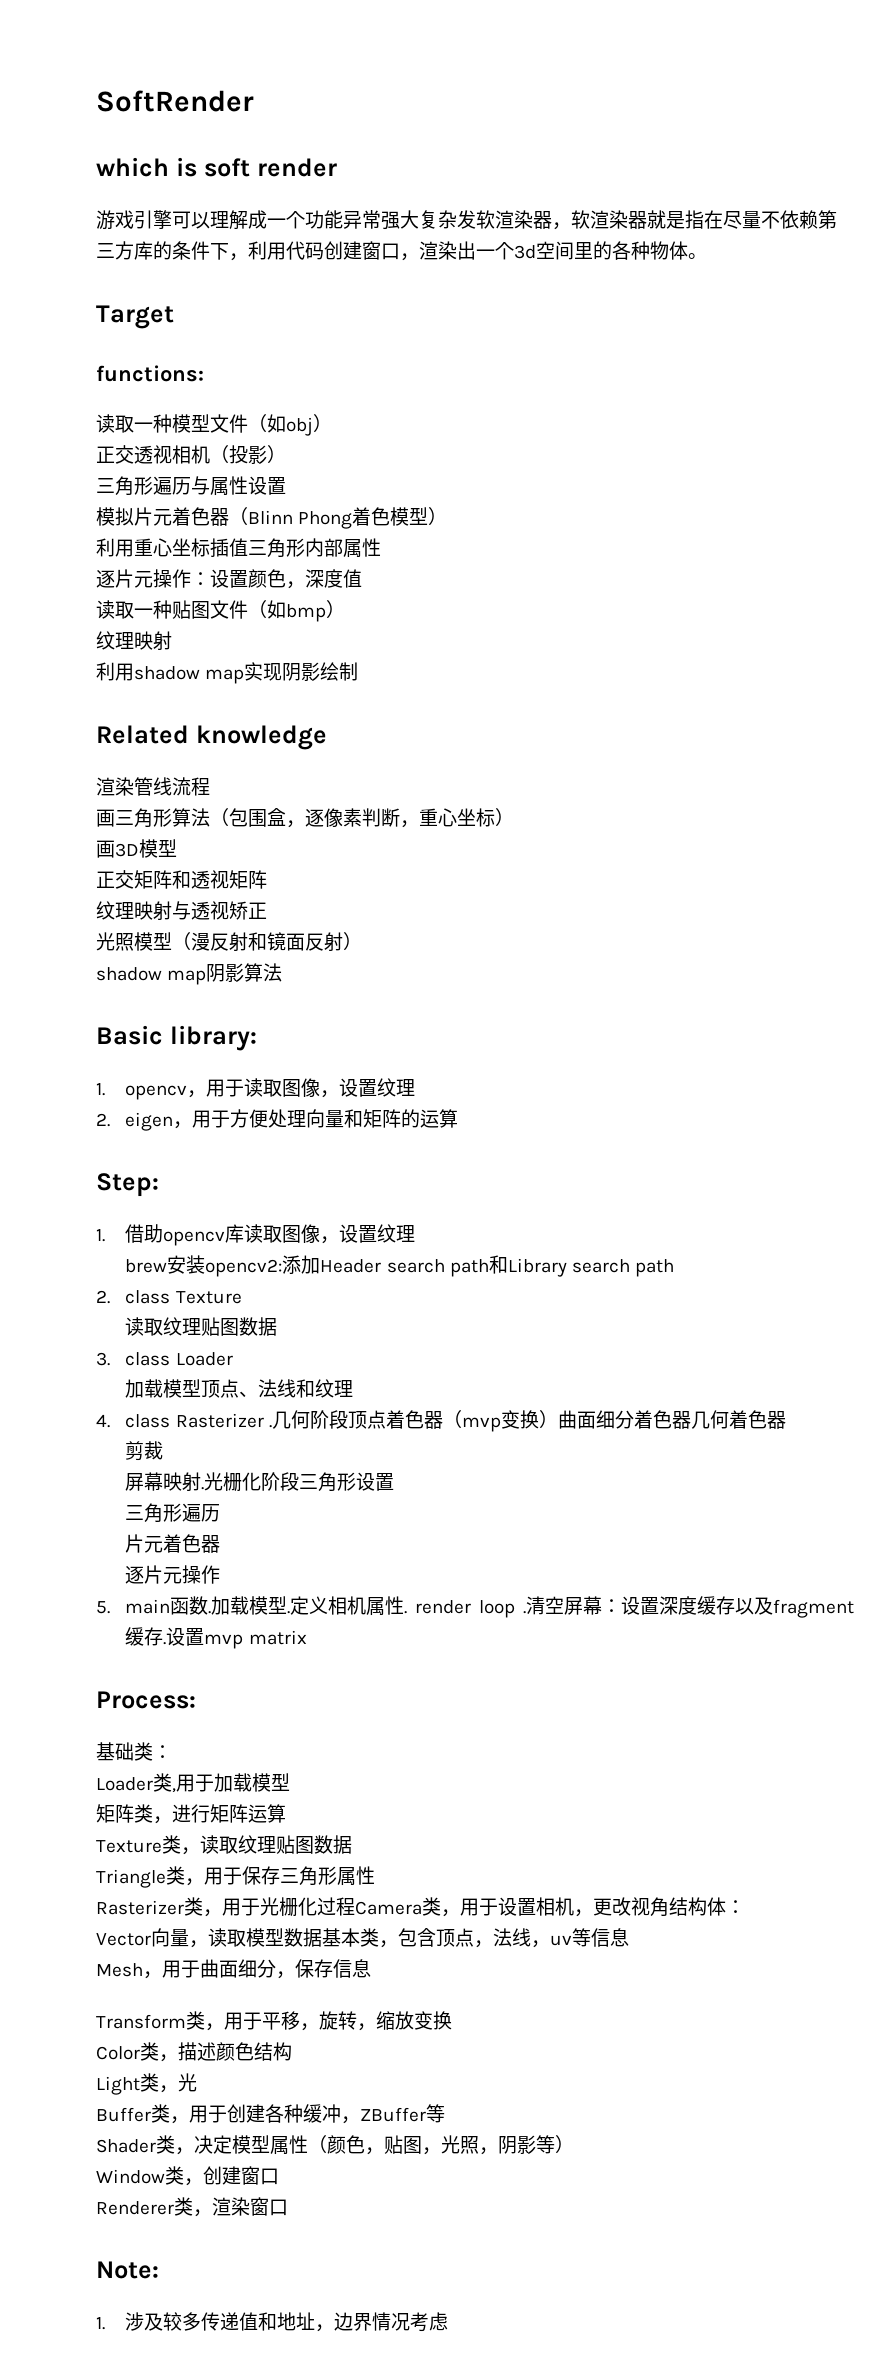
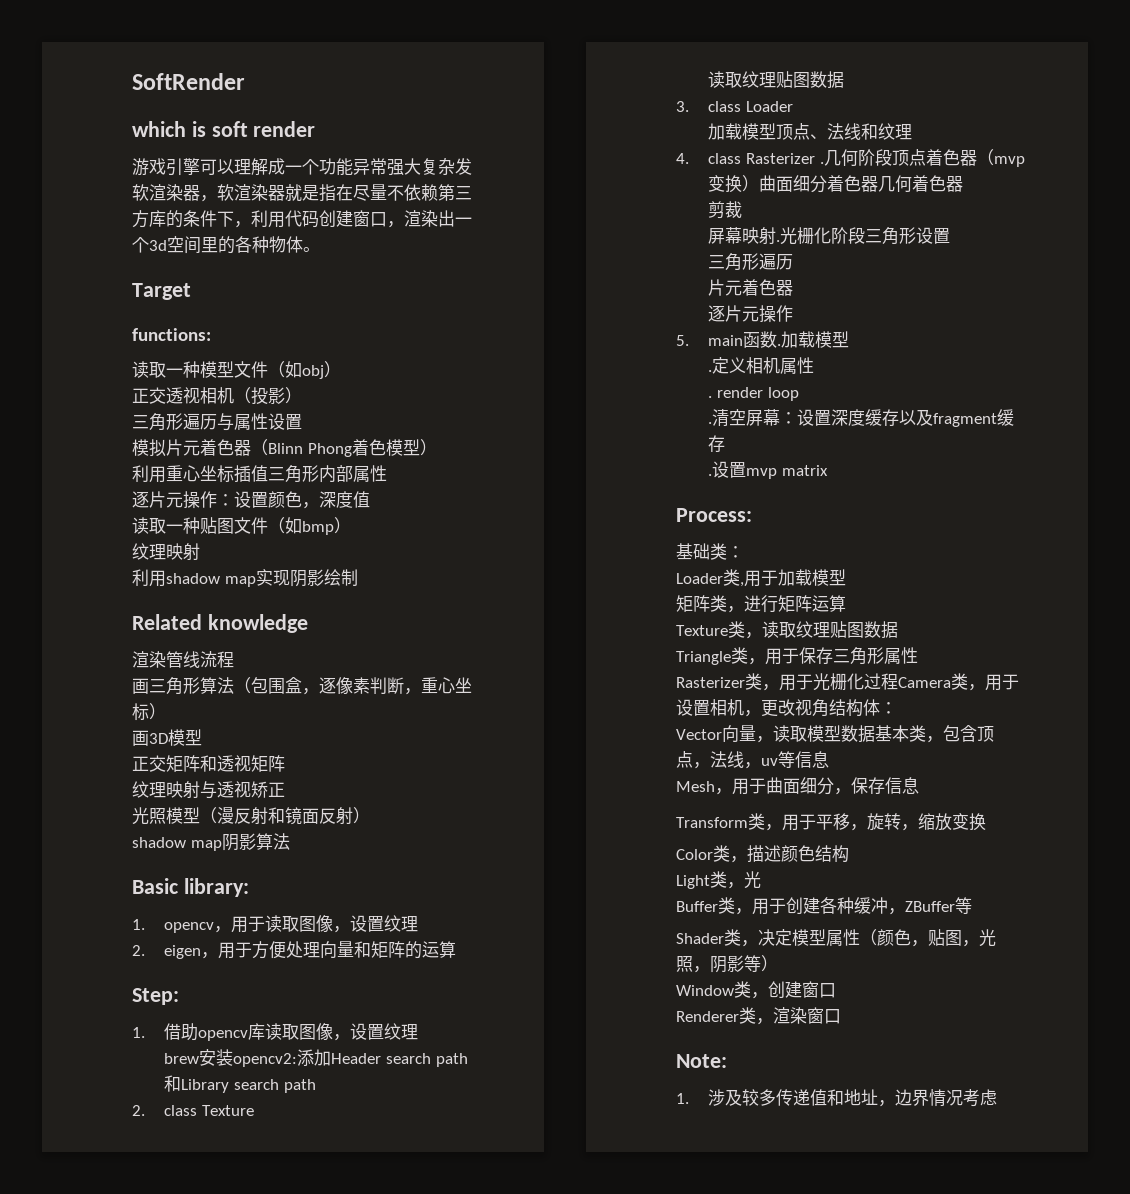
(288, 1605) none -> (850, 339) //
(405, 1605) none -> (815, 365) //
(516, 1609) none -> (799, 394) //
(164, 1636) none -> (726, 443) //

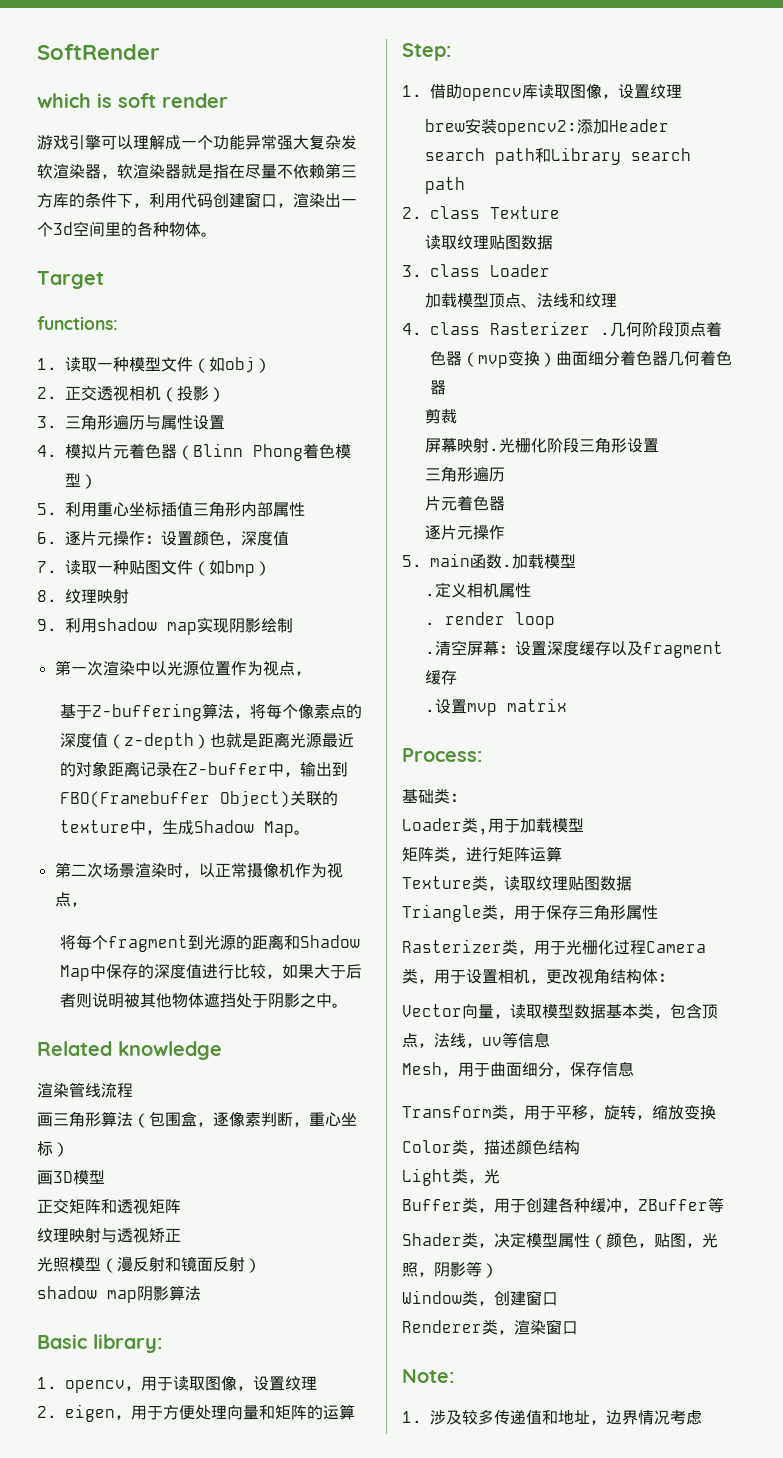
(211, 334) none -> [37,358,57,370] 1.
(341, 369) none -> [37,387,57,399] 2.
(302, 395) none -> [37,416,57,428] 3.
(302, 422) none -> [37,445,57,457] 4.
(437, 447) none -> [37,503,57,515] 5.
(387, 473) none -> [37,532,57,544] 6.
(370, 499) none -> [37,561,57,573] 7.
(351, 525) none -> [37,590,57,602] 8.
(200, 552) none -> [37,619,57,631] 9.
(358, 577) none -> [54,660,311,676] [59,703,362,721] [59,732,354,750] [59,761,348,777] [59,790,338,808] [59,820,310,837] [54,862,343,878] [54,892,87,907] [59,934,360,952] [59,964,362,981] [59,992,348,1008] // 第一次渲染中以光源位置作为视点， // 基于Z-buffering算法，将每个像素点的深度值（z-depth）也就是距离光源最近的对象距离记录在Z-buffer中，输出到FBO(Framebuffer Object)关联的texture中，生成Shadow Map。 // 第二次场景渲染时，以正常摄像机作为视点， // 将每个fragment到光源的距离和Shadow Map中保存的深度值进行比较，如果大于后者则说明被其他物体遮挡处于阴影之中。

